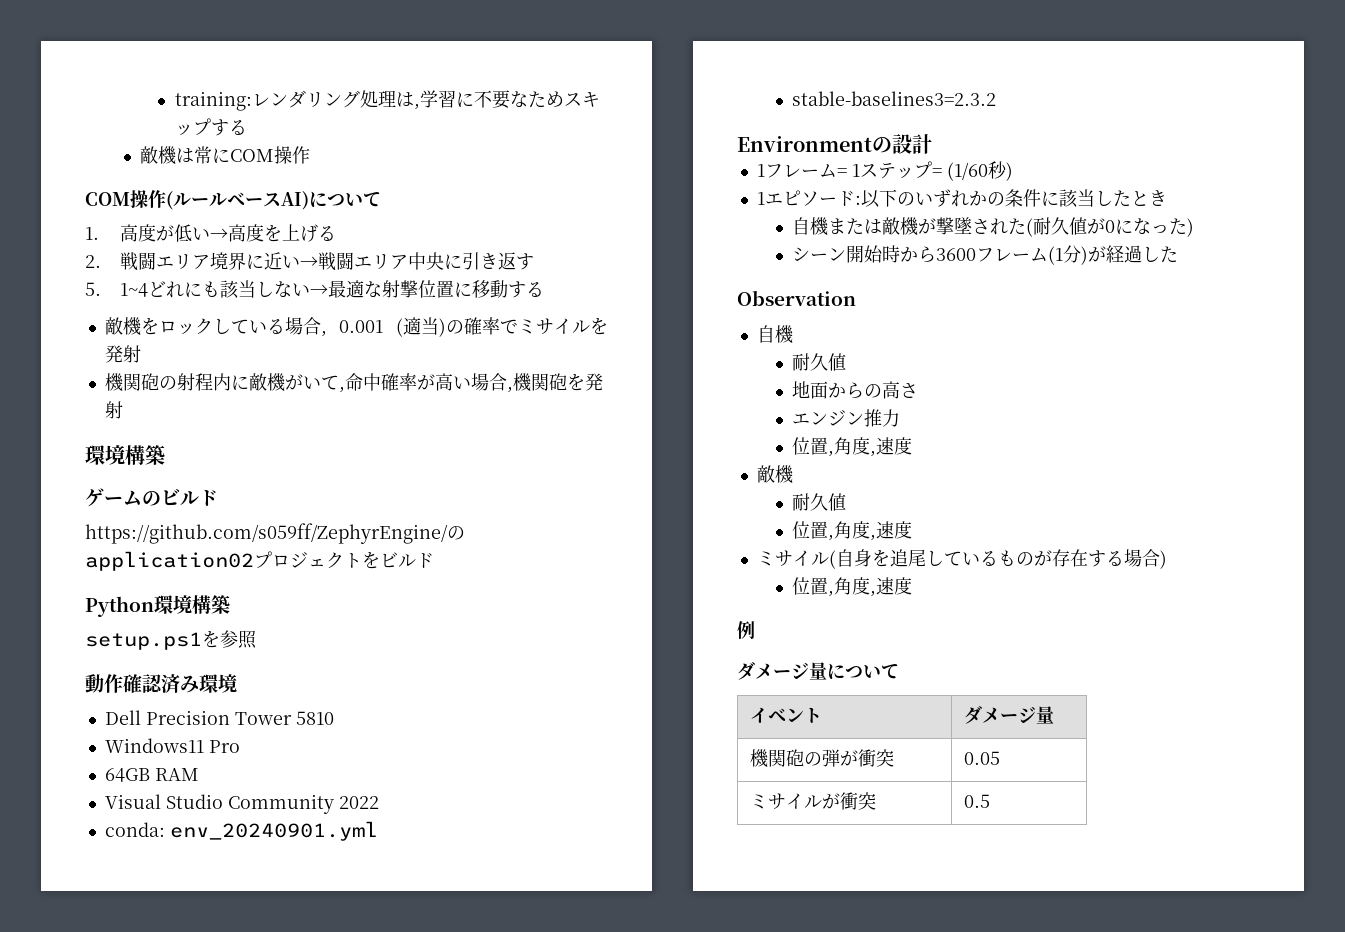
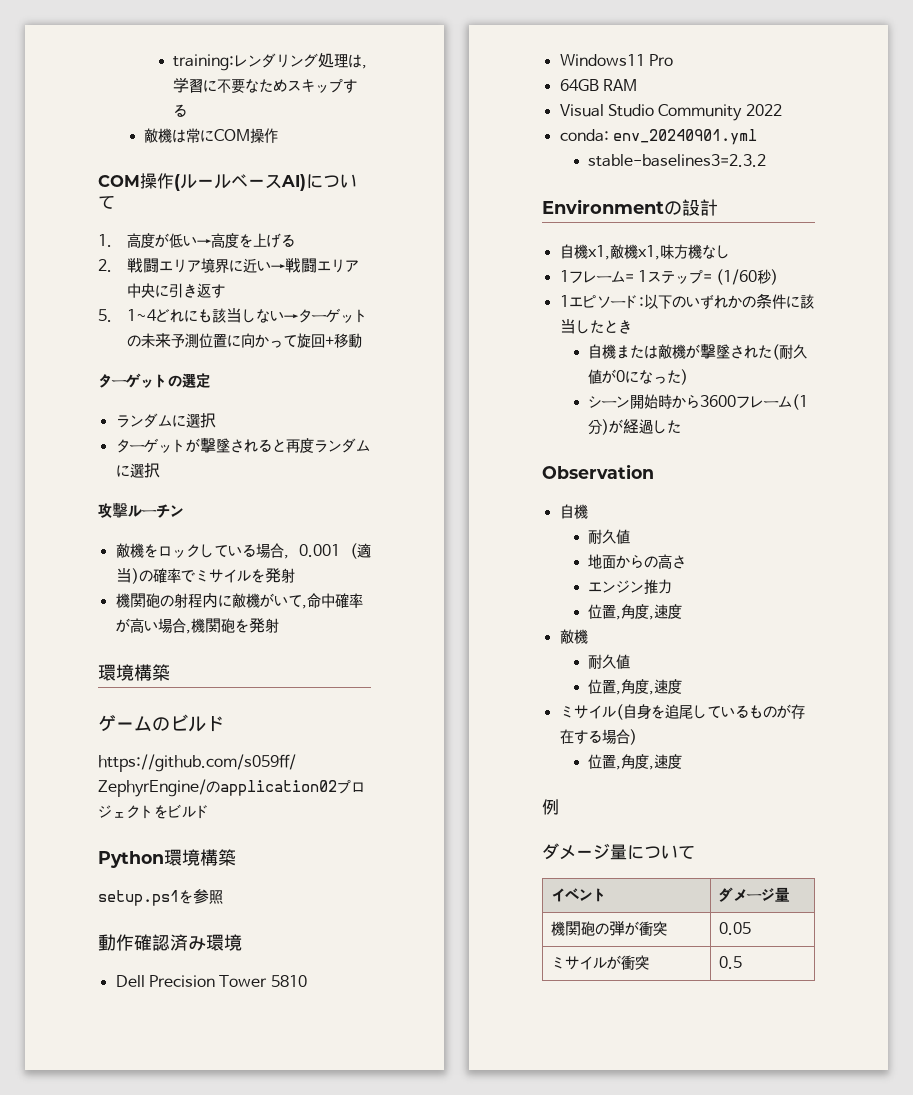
[327,280,544,298] 最適な射撃位置に移動する -> [297,308,368,323] [126,333,362,348] [98,373,210,388] [115,413,216,428] [115,437,370,454] [115,463,160,478] [97,502,184,518] ターゲットの未来予測位置に向かって旋回+移動 // ターゲットの選定 // ランダムに選択 // ターゲットが撃墜されると再度ランダムに選択 // 攻撃ルーチン
(932, 144) none -> [559,244,730,260] // 自機x1,敵機x1,味方機なし

